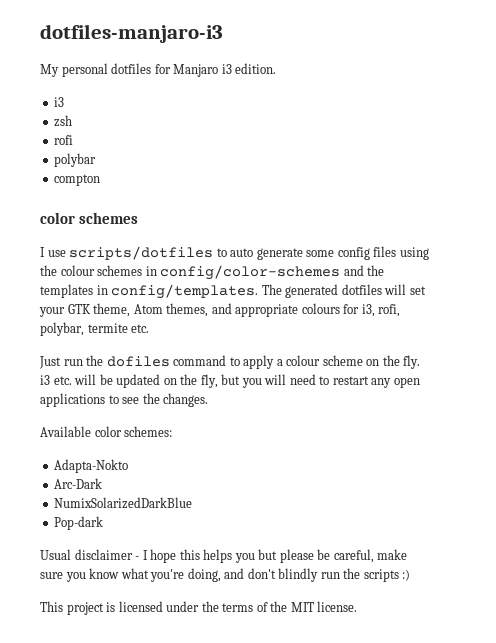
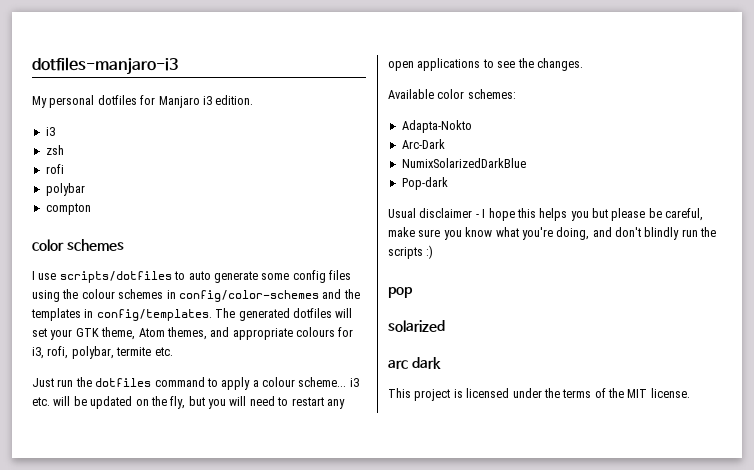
[106,356,170,367] dofiles -> [95,378,152,387] dotfiles
[322,355,421,369] scheme on the fly. -> [298,377,347,387] scheme...
(411, 575) none -> [388,287,413,298] [388,320,445,332] [388,357,441,369] // pop // solarized // arc dark

